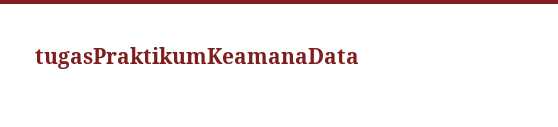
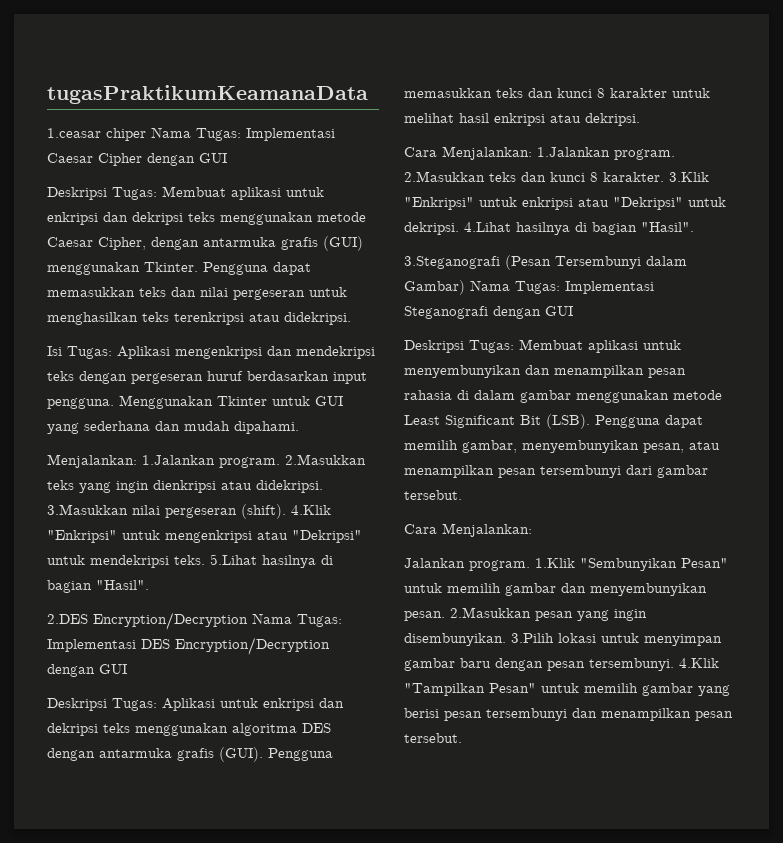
(359, 58) none -> [47,127,335,141] [47,153,227,166] [47,186,324,200] [47,212,366,225] [47,236,363,251] [47,262,311,275] [47,287,347,300] [47,312,351,325] [47,346,375,359] [47,371,367,384] [47,395,343,409] [47,421,299,434] [47,454,366,468] [47,480,323,493] [47,504,331,519] [47,530,362,543] [47,554,333,568] [47,580,149,593] [47,612,342,630] [47,637,330,655] [47,664,127,677] [47,698,344,711] [47,723,331,736] [47,747,333,762] [404,88,710,98] [404,113,640,126] [404,146,675,160] [404,171,709,182] [404,197,726,210] [404,222,694,235] [404,255,687,270] [404,280,654,295] [404,306,573,319] [404,339,681,353] [404,365,686,378] [404,390,722,403] [404,414,703,429] [404,440,720,453] [404,465,708,478] [404,490,462,500] [404,523,532,537] [404,558,728,571] [404,583,707,596] [404,607,647,621] [404,633,722,646] [404,658,719,671] [404,683,730,696] [404,708,733,721] [404,733,462,743] // 1.ceasar chiper Nama Tugas: Implementasi Caesar Cipher dengan GUI // Deskripsi Tugas: Membuat aplikasi untuk enkripsi dan dekripsi teks menggunakan metode Caesar Cipher, dengan antarmuka grafis (GUI) menggunakan Tkinter. Pengguna dapat memasukkan teks dan nilai pergeseran untuk menghasilkan teks terenkripsi atau didekripsi. // Isi Tugas: Aplikasi mengenkripsi dan mendekripsi teks dengan pergeseran huruf berdasarkan input pengguna. Menggunakan Tkinter untuk GUI yang sederhana dan mudah dipahami. // Menjalankan: 1.Jalankan program. 2.Masukkan teks yang ingin dienkripsi atau didekripsi. 3.Masukkan nilai pergeseran (shift). 4.Klik "Enkripsi" untuk mengenkripsi atau "Dekripsi" untuk mendekripsi teks. 5.Lihat hasilnya di bagian "Hasil". // 2.DES Encryption/Decryption Nama Tugas: Implementasi DES Encryption/Decryption dengan GUI // Deskripsi Tugas: Aplikasi untuk enkripsi dan dekripsi teks menggunakan algoritma DES dengan antarmuka grafis (GUI). Pengguna memasukkan teks dan kunci 8 karakter untuk melihat hasil enkripsi atau dekripsi. // Cara Menjalankan: 1.Jalankan program. 2.Masukkan teks dan kunci 8 karakter. 3.Klik "Enkripsi" untuk enkripsi atau "Dekripsi" untuk dekripsi. 4.Lihat hasilnya di bagian "Hasil". // 3.Steganografi (Pesan Tersembunyi dalam Gambar) Nama Tugas: Implementasi Steganografi dengan GUI // Deskripsi Tugas: Membuat aplikasi untuk menyembunyikan dan menampilkan pesan rahasia di dalam gambar menggunakan metode Least Significant Bit (LSB). Pengguna dapat memilih gambar, menyembunyikan pesan, atau menampilkan pesan tersembunyi dari gambar tersebut. // Cara Menjalankan: // Jalankan program. 1.Klik "Sembunyikan Pesan" untuk memilih gambar dan menyembunyikan pesan. 2.Masukkan pesan yang ingin disembunyikan. 3.Pilih lokasi untuk menyimpan gambar baru dengan pesan tersembunyi. 4.Klik "Tampilkan Pesan" untuk memilih gambar yang berisi pesan tersembunyi dan menampilkan pesan tersebut.

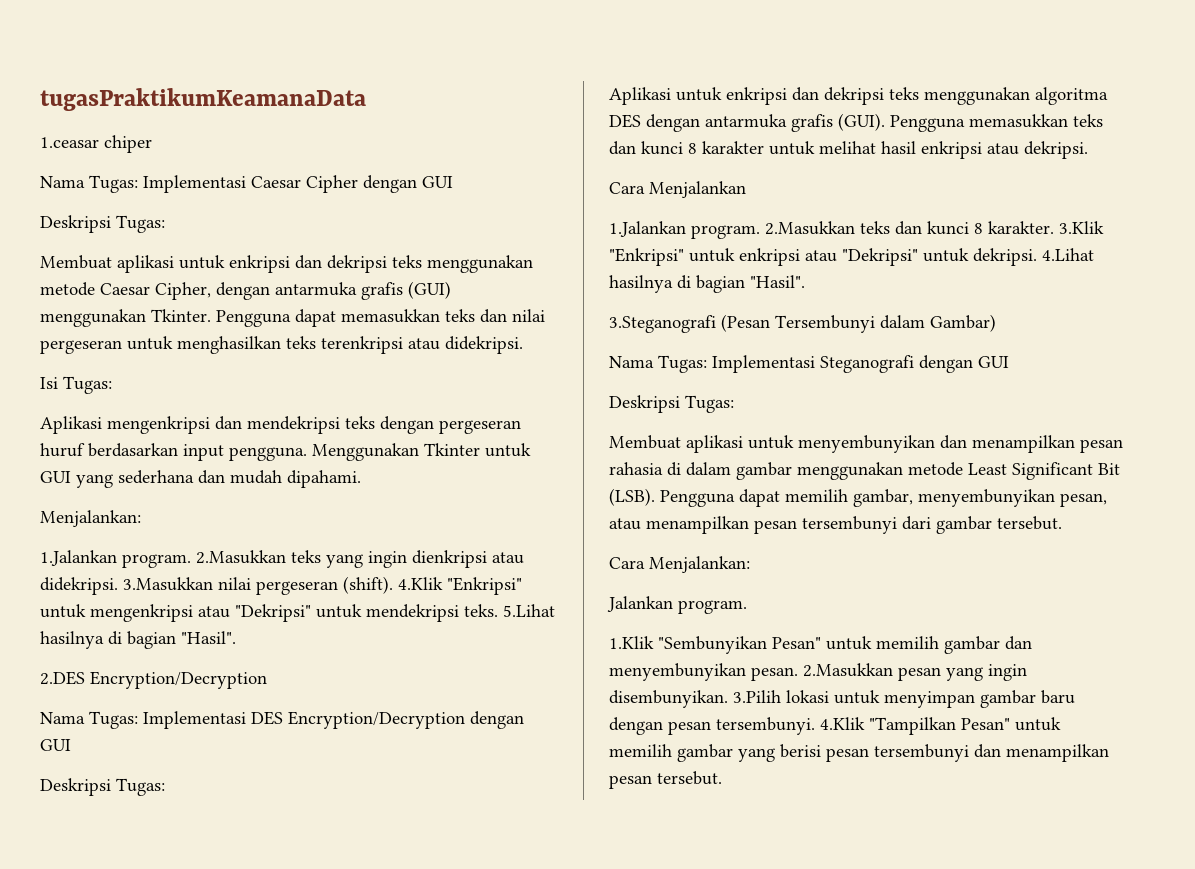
(146, 134) none -> (152, 144) //
(157, 193) none -> (165, 224) //
(112, 352) none -> (112, 385) //
(137, 461) none -> (141, 518) //
(248, 621) none -> (267, 680) //
(157, 704) none -> (165, 787) //
[442,146,532,160] Menjalankan: -> [649,181,746,198] Menjalankan //
(465, 287) none -> (996, 323) //
(514, 346) none -> (734, 404) //
(530, 565) none -> (747, 607) //

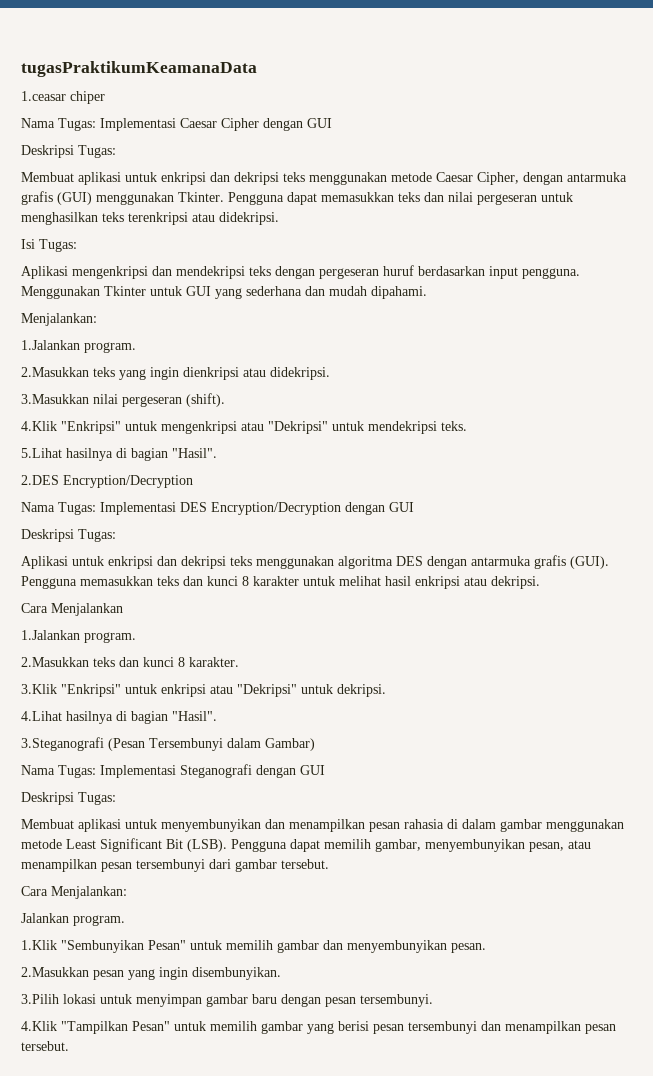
(191, 561) none -> (136, 347) //
(118, 586) none -> (330, 373) //
(393, 585) none -> (225, 400) //
(498, 610) none -> (467, 426) //
(760, 232) none -> (136, 637) //
(1054, 227) none -> (239, 662) //
(1037, 257) none -> (386, 690) //
(798, 674) none -> (486, 948) //
(728, 699) none -> (281, 973) //
(815, 726) none -> (433, 1000) //

